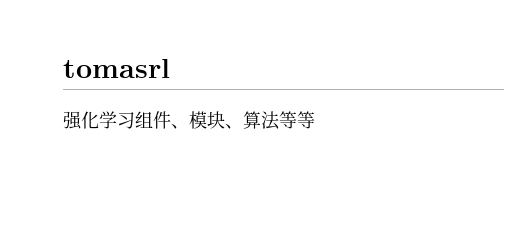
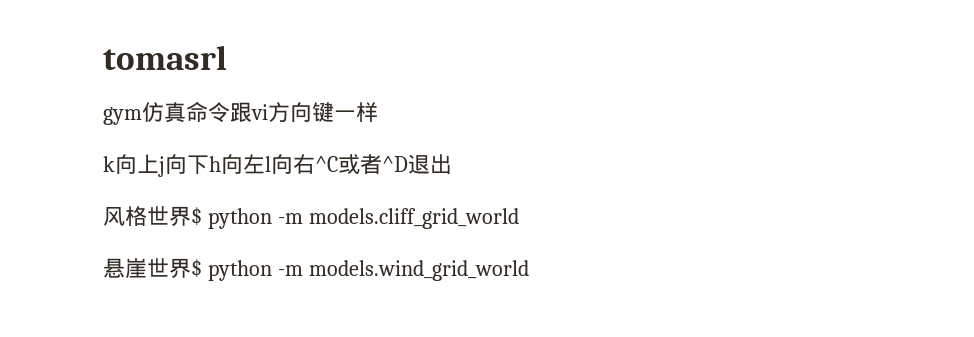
[63,111,315,130] 强化学习组件、模块、算法等等 -> [103,101,378,125] [103,154,452,177] [103,206,519,229] [103,258,529,281] gym仿真命令跟vi方向键一样 // k向上j向下h向左l向右^C或者^D退出 // 风格世界$ python -m models.cliff_grid_world // 悬崖世界$ python -m models.wind_grid_world

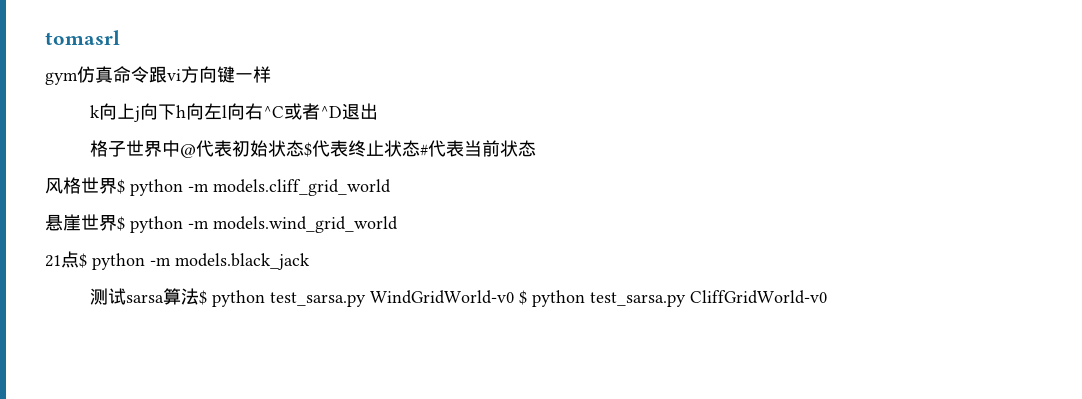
(452, 164) none -> [89,140,536,158] // 格子世界中@代表初始状态$代表终止状态#代表当前状态
(529, 270) none -> [45,251,310,270] [89,288,827,307] // 21点$ python -m models.black_jack // 测试sarsa算法$ python test_sarsa.py WindGridWorld-v0 $ python test_sarsa.py CliffGridWorld-v0

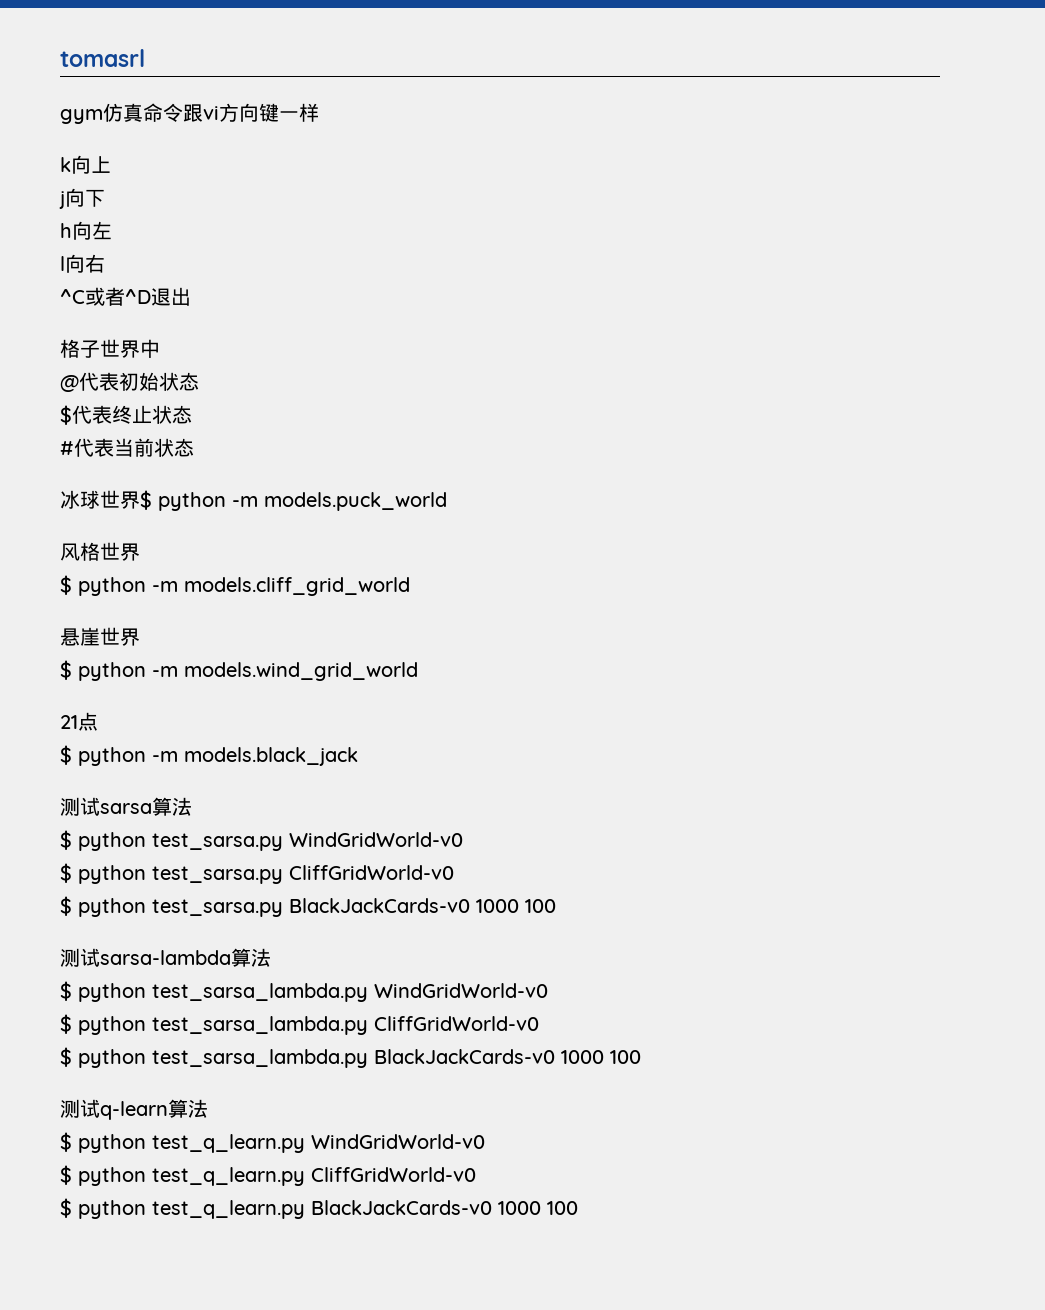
(135, 111) none -> (111, 164) //
(176, 112) none -> (105, 198) //
(222, 111) none -> (112, 230) //
(263, 111) none -> (105, 263) //
(180, 148) none -> (160, 348) //
(304, 148) none -> (199, 381) //
(420, 148) none -> (192, 414) //
(536, 148) none -> [60,490,447,511] // 冰球世界$ python -m models.puck_world
(117, 186) none -> (140, 552) //
(117, 223) none -> (140, 637) //
(79, 259) none -> (98, 721) //
(199, 296) none -> (192, 806) //
(514, 297) none -> (463, 839) //
(827, 297) none -> [60,896,556,917] [60,948,271,967] [60,981,548,1002] [60,1014,539,1035] [60,1047,641,1068] [60,1099,208,1120] [60,1132,485,1153] [60,1165,476,1186] [60,1198,578,1219] // $ python test_sarsa.py BlackJackCards-v0 1000 100 // 测试sarsa-lambda算法 // $ python test_sarsa_lambda.py WindGridWorld-v0 // $ python test_sarsa_lambda.py CliffGridWorld-v0 // $ python test_sarsa_lambda.py BlackJackCards-v0 1000 100 // 测试q-learn算法 // $ python test_q_learn.py WindGridWorld-v0 // $ python test_q_learn.py CliffGridWorld-v0 // $ python test_q_learn.py BlackJackCards-v0 1000 100

